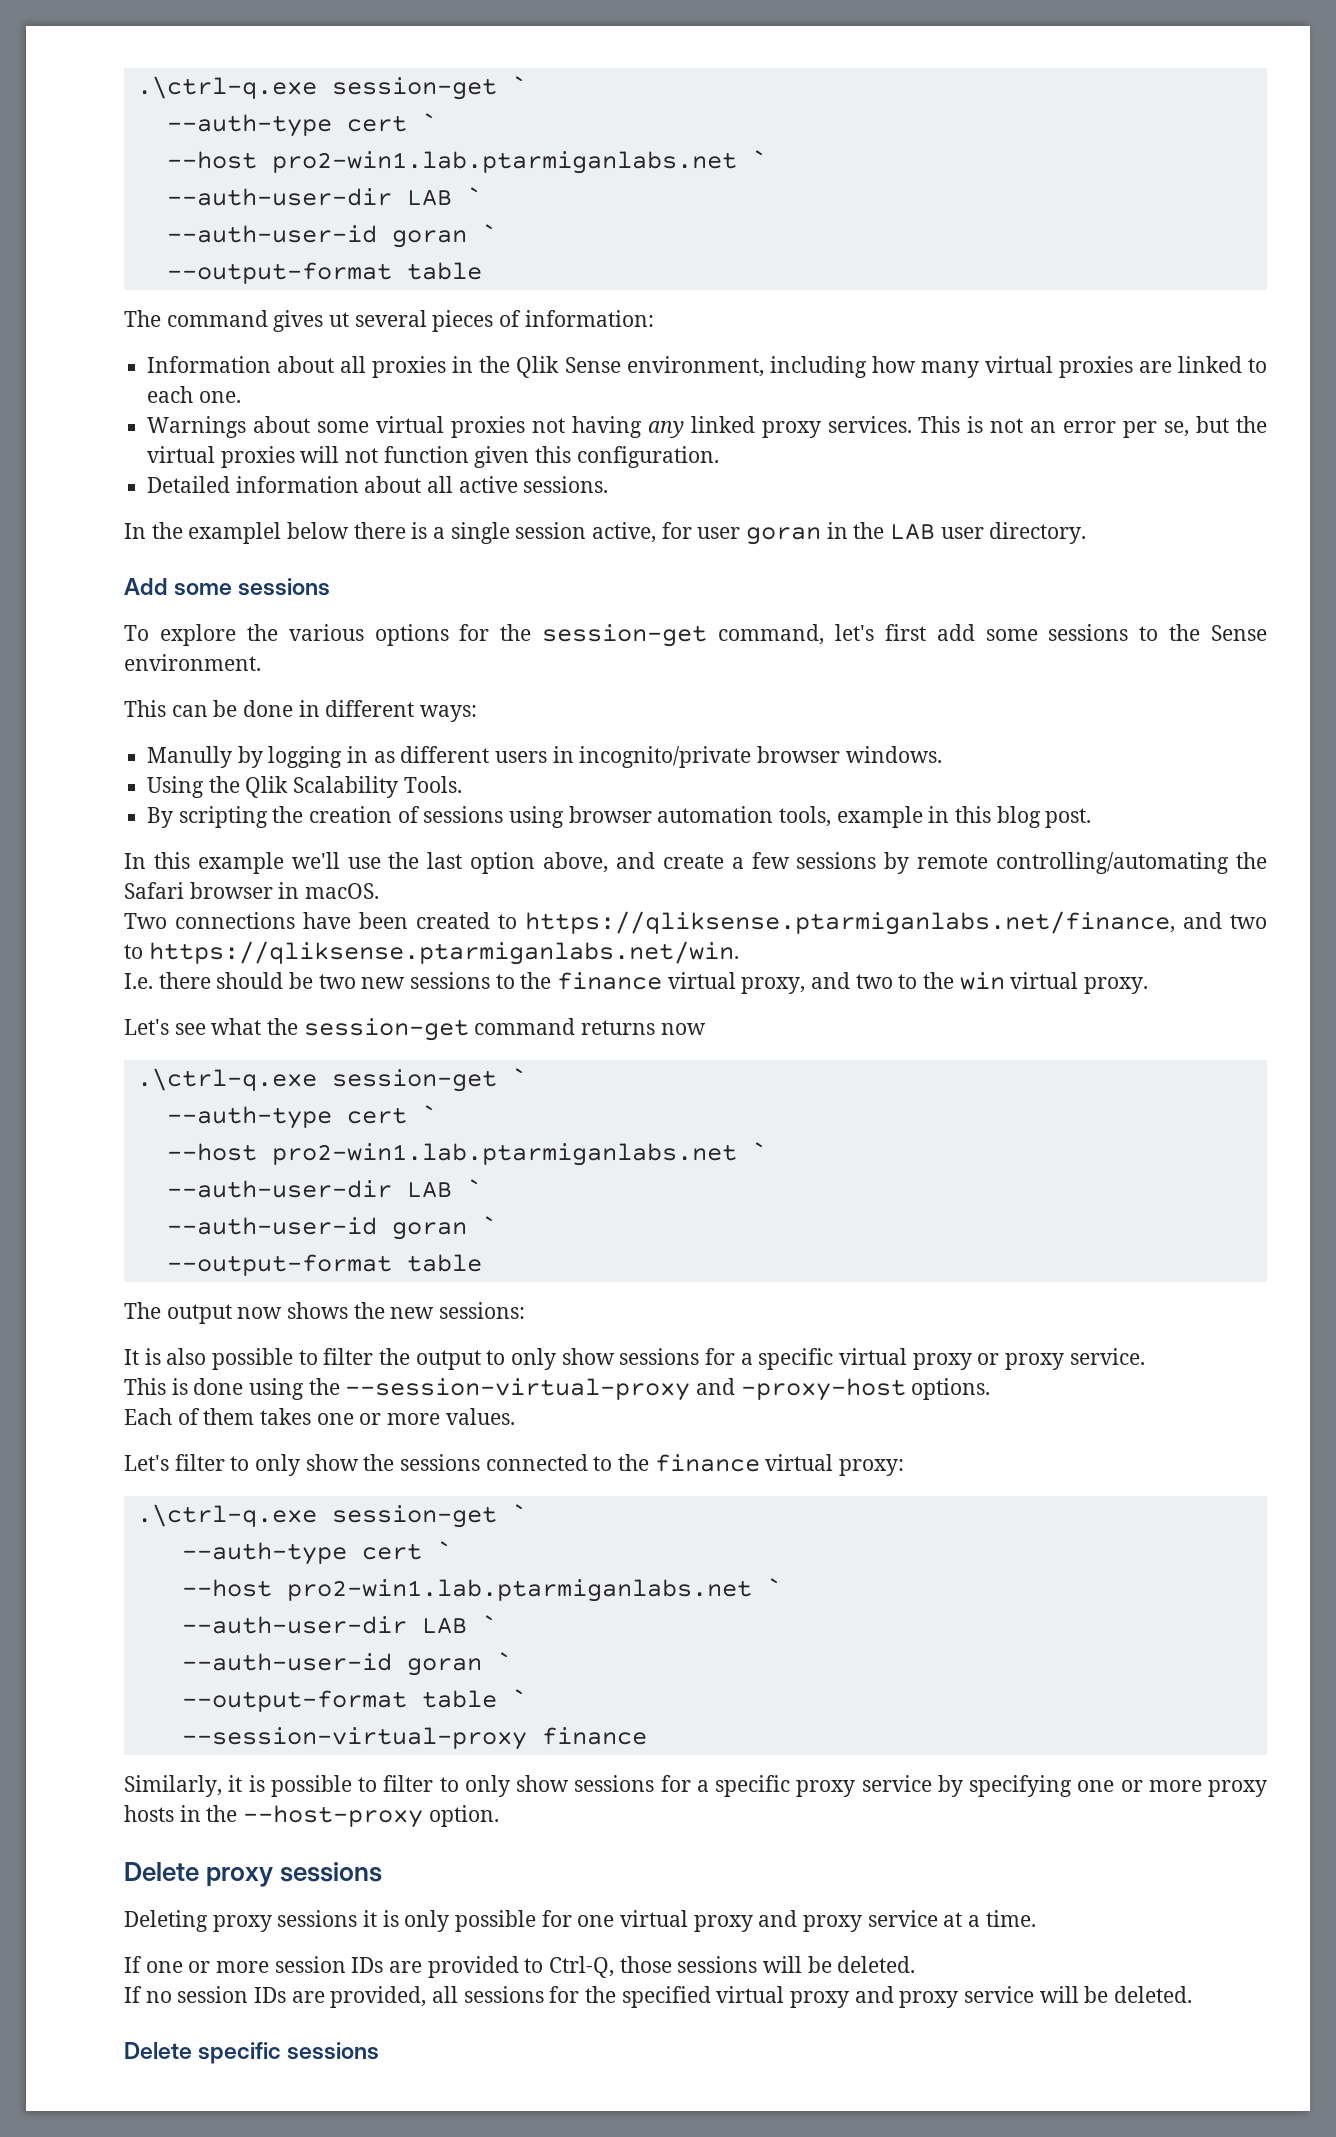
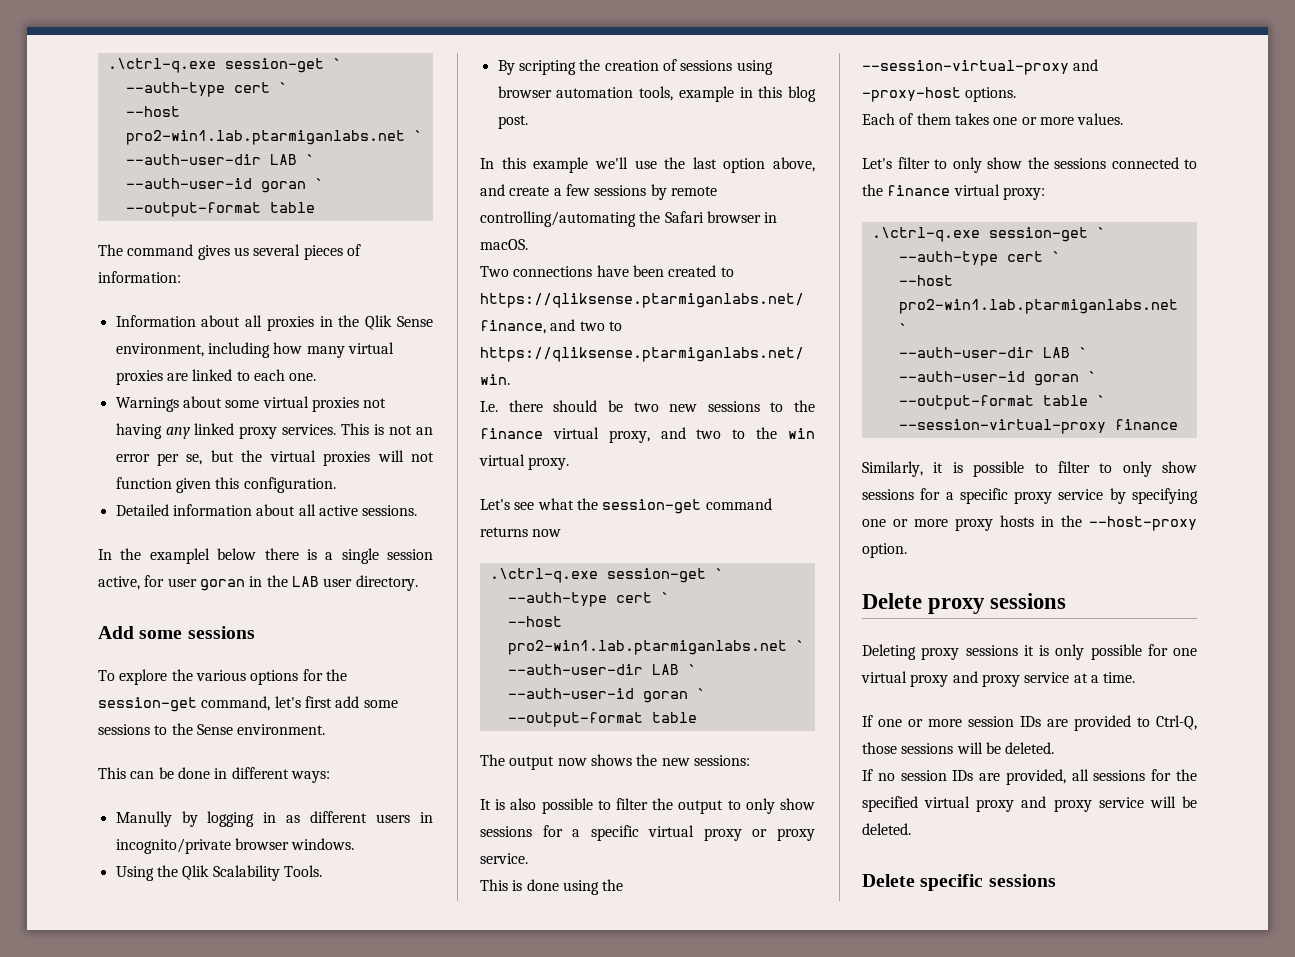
[329,312,350,327] ut -> [233,247,249,256] us

